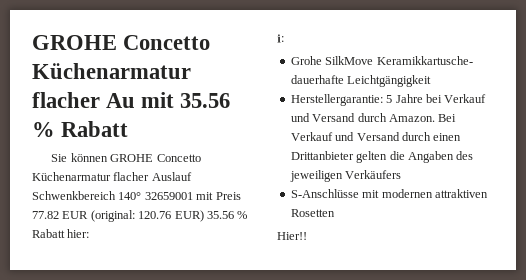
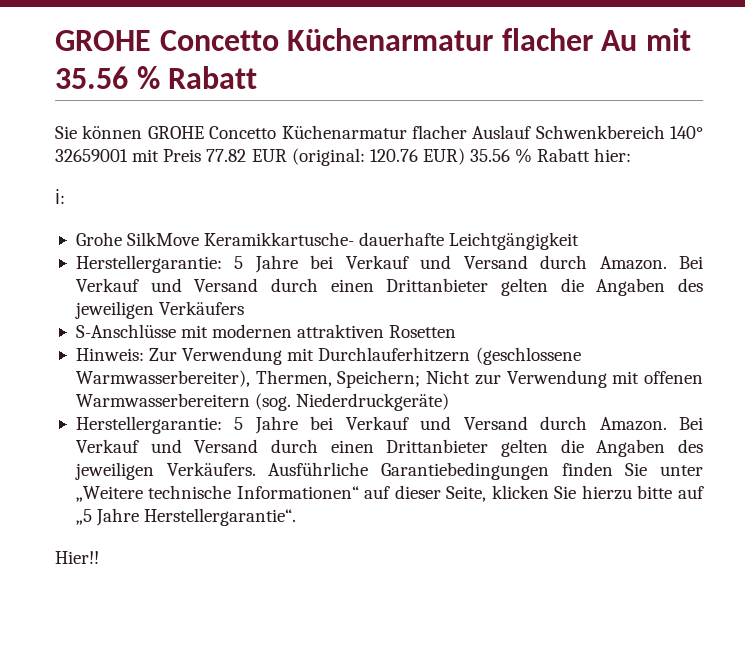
(335, 213) none -> [75,347,581,365] [75,370,703,388] [75,393,450,411] [75,416,703,434] [75,439,704,457] [74,462,704,480] [75,485,704,502] [75,508,297,526] // Hinweis: Zur Verwendung mit Durchlauferhitzern (geschlossene Warmwasserbereiter), Thermen, Speichern; Nicht zur Verwendung mit offenen Warmwasserbereitern (sog. Niederdruckgeräte) // Herstellergarantie: 5 Jahre bei Verkauf und Versand durch Amazon. Bei Verkauf und Versand durch einen Drittanbieter gelten die Angaben des jeweiligen Verkäufers. Ausführliche Garantiebedingungen finden Sie unter „Weitere technische Informationen“ auf dieser Seite, klicken Sie hierzu bitte auf „5 Jahre Herstellergarantie“.

